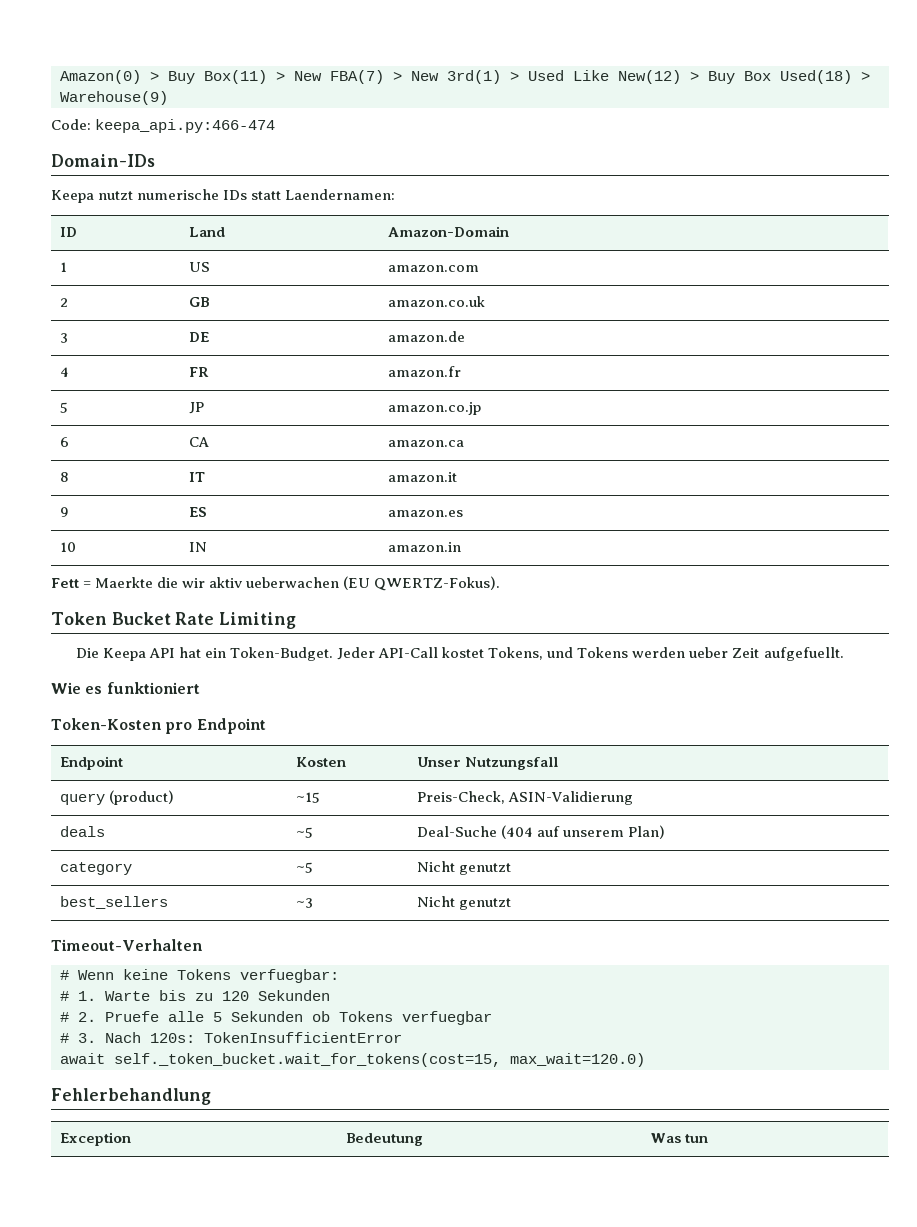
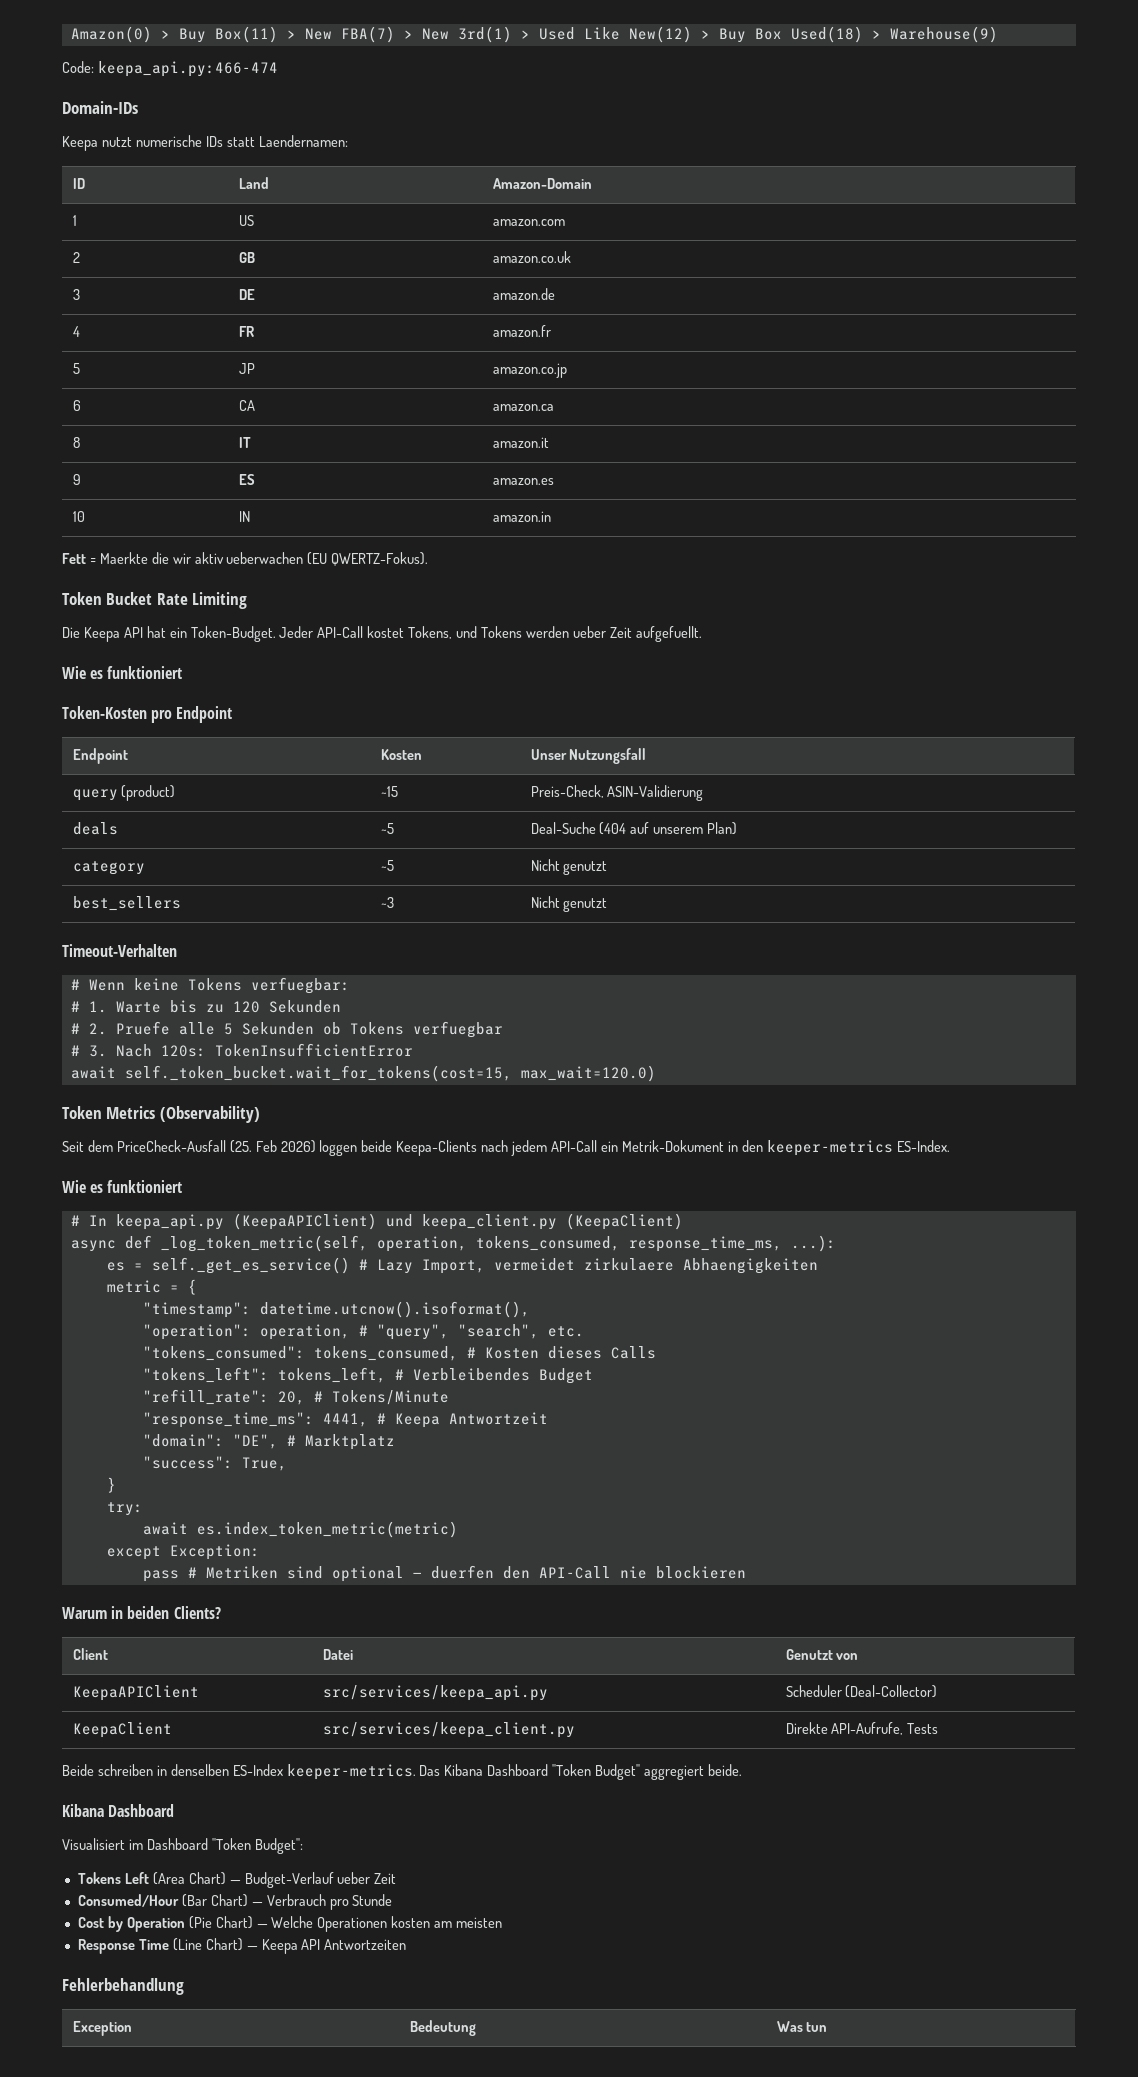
(645, 1060) none -> [62,1106,260,1123] [62,1140,950,1156] [62,1180,183,1193] [70,1213,683,1230] [70,1235,836,1252] [106,1257,818,1274] [106,1279,197,1295] [142,1301,530,1318] [142,1324,584,1340] [142,1346,656,1361] [142,1367,593,1384] [142,1389,449,1405] [142,1412,548,1428] [142,1434,395,1450] [142,1456,287,1471] [106,1477,116,1493] [106,1502,143,1516] [142,1521,458,1538] [106,1544,260,1560] [142,1565,746,1582] [62,1606,221,1619] [72,1648,108,1660] [322,1649,353,1660] [785,1649,859,1660] [72,1685,199,1701] [322,1685,548,1701] [785,1685,938,1698] [72,1722,172,1738] [322,1722,575,1738] [785,1722,939,1735] [62,1764,742,1780] [62,1804,175,1817] [62,1838,303,1854] [77,1872,397,1888] [77,1894,393,1910] [77,1916,503,1932] [77,1938,407,1954] // Token Metrics (Observability) // Seit dem PriceCheck-Ausfall (25. Feb 2026) loggen beide Keepa-Clients nach jedem API-Call ein Metrik-Dokument in den keeper-metrics ES-Index. // Wie es funktioniert // # In keepa_api.py (KeepaAPIClient) und keepa_client.py (KeepaClient) // async def _log_token_metric(self, operation, tokens_consumed, response_time_ms, ...): // es = self._get_es_service() # Lazy Import, vermeidet zirkulaere Abhaengigkeiten // metric = { // "timestamp": datetime.utcnow().isoformat(), // "operation": operation, # "query", "search", etc. // "tokens_consumed": tokens_consumed, # Kosten dieses Calls // "tokens_left": tokens_left, # Verbleibendes Budget // "refill_rate": 20, # Tokens/Minute // "response_time_ms": 4441, # Keepa Antwortzeit // "domain": "DE", # Marktplatz // "success": True, // } // try: // await es.index_token_metric(metric) // except Exception: // pass # Metriken sind optional — duerfen den API-Call nie blockieren // Warum in beiden Clients? // Client | Datei | Genutzt von // KeepaAPIClient | src/services/keepa_api.py | Scheduler (Deal-Collector) // KeepaClient | src/services/keepa_client.py | Direkte API-Aufrufe, Tests // Beide schreiben in denselben ES-Index keeper-metrics. Das Kibana Dashboard "Token Budget" aggregiert beide. // Kibana Dashboard // Visualisiert im Dashboard "Token Budget": // Tokens Left (Area Chart) — Budget-Verlauf ueber Zeit // Consumed/Hour (Bar Chart) — Verbrauch pro Stunde // Cost by Operation (Pie Chart) — Welche Operationen kosten am meisten // Response Time (Line Chart) — Keepa API Antwortzeiten

